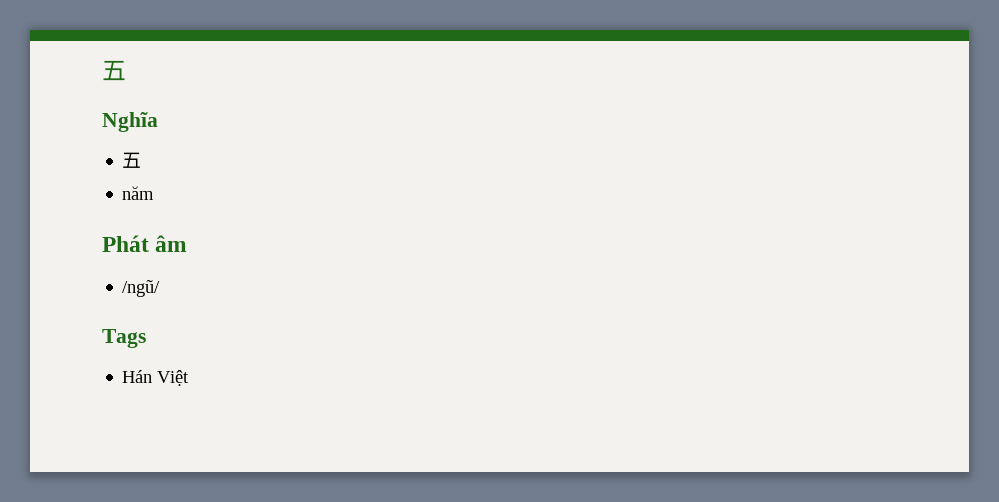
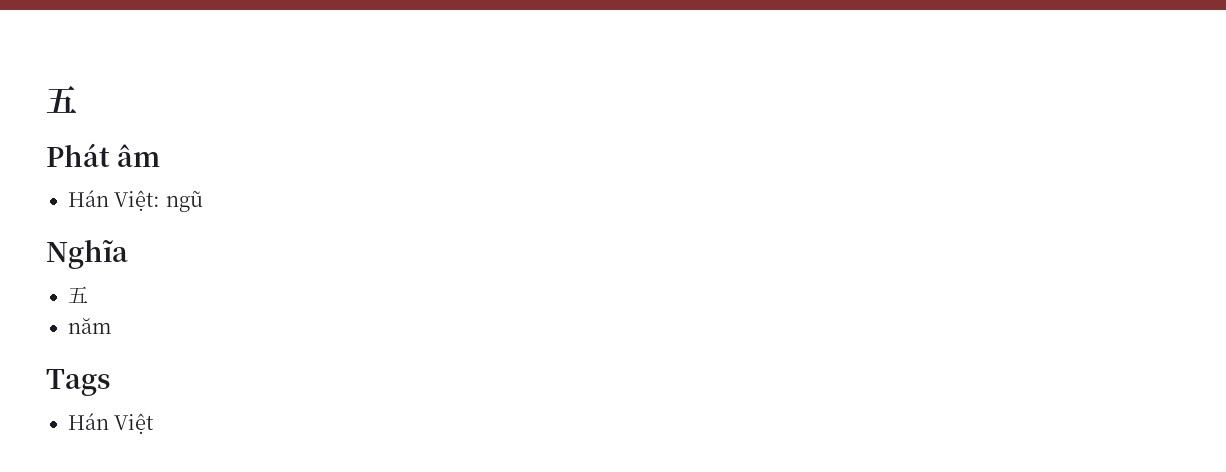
[102,60,126,81] 五 -> [46,85,77,113] [46,143,161,167] [68,190,203,212] 五 // Phát âm // Hán Việt: ngũ
[102,235,188,252] [122,280,161,297] // Phát âm // /ngũ/ -> (111, 325) none

